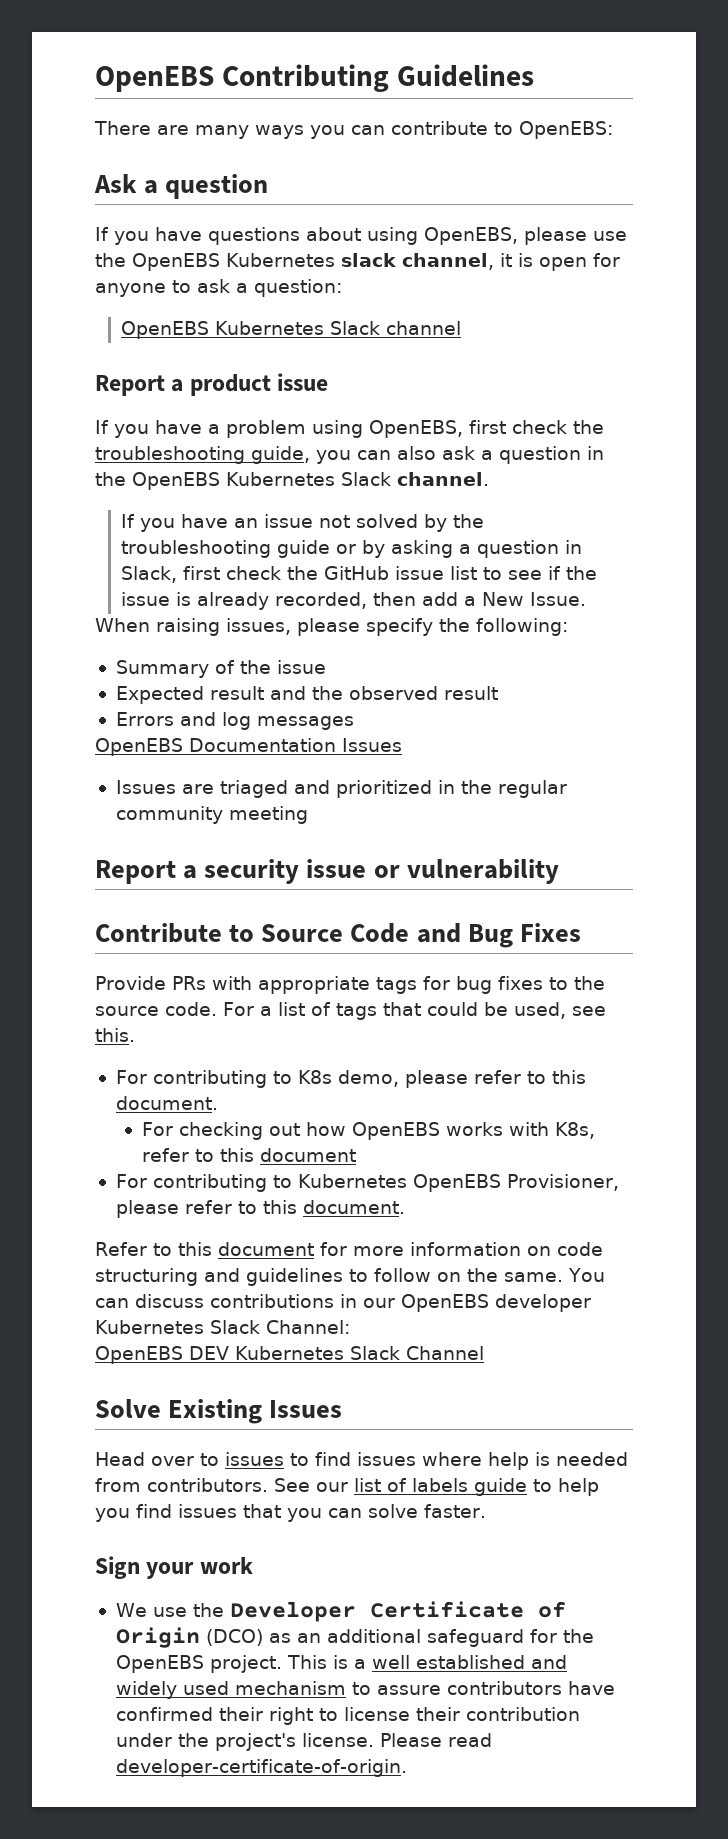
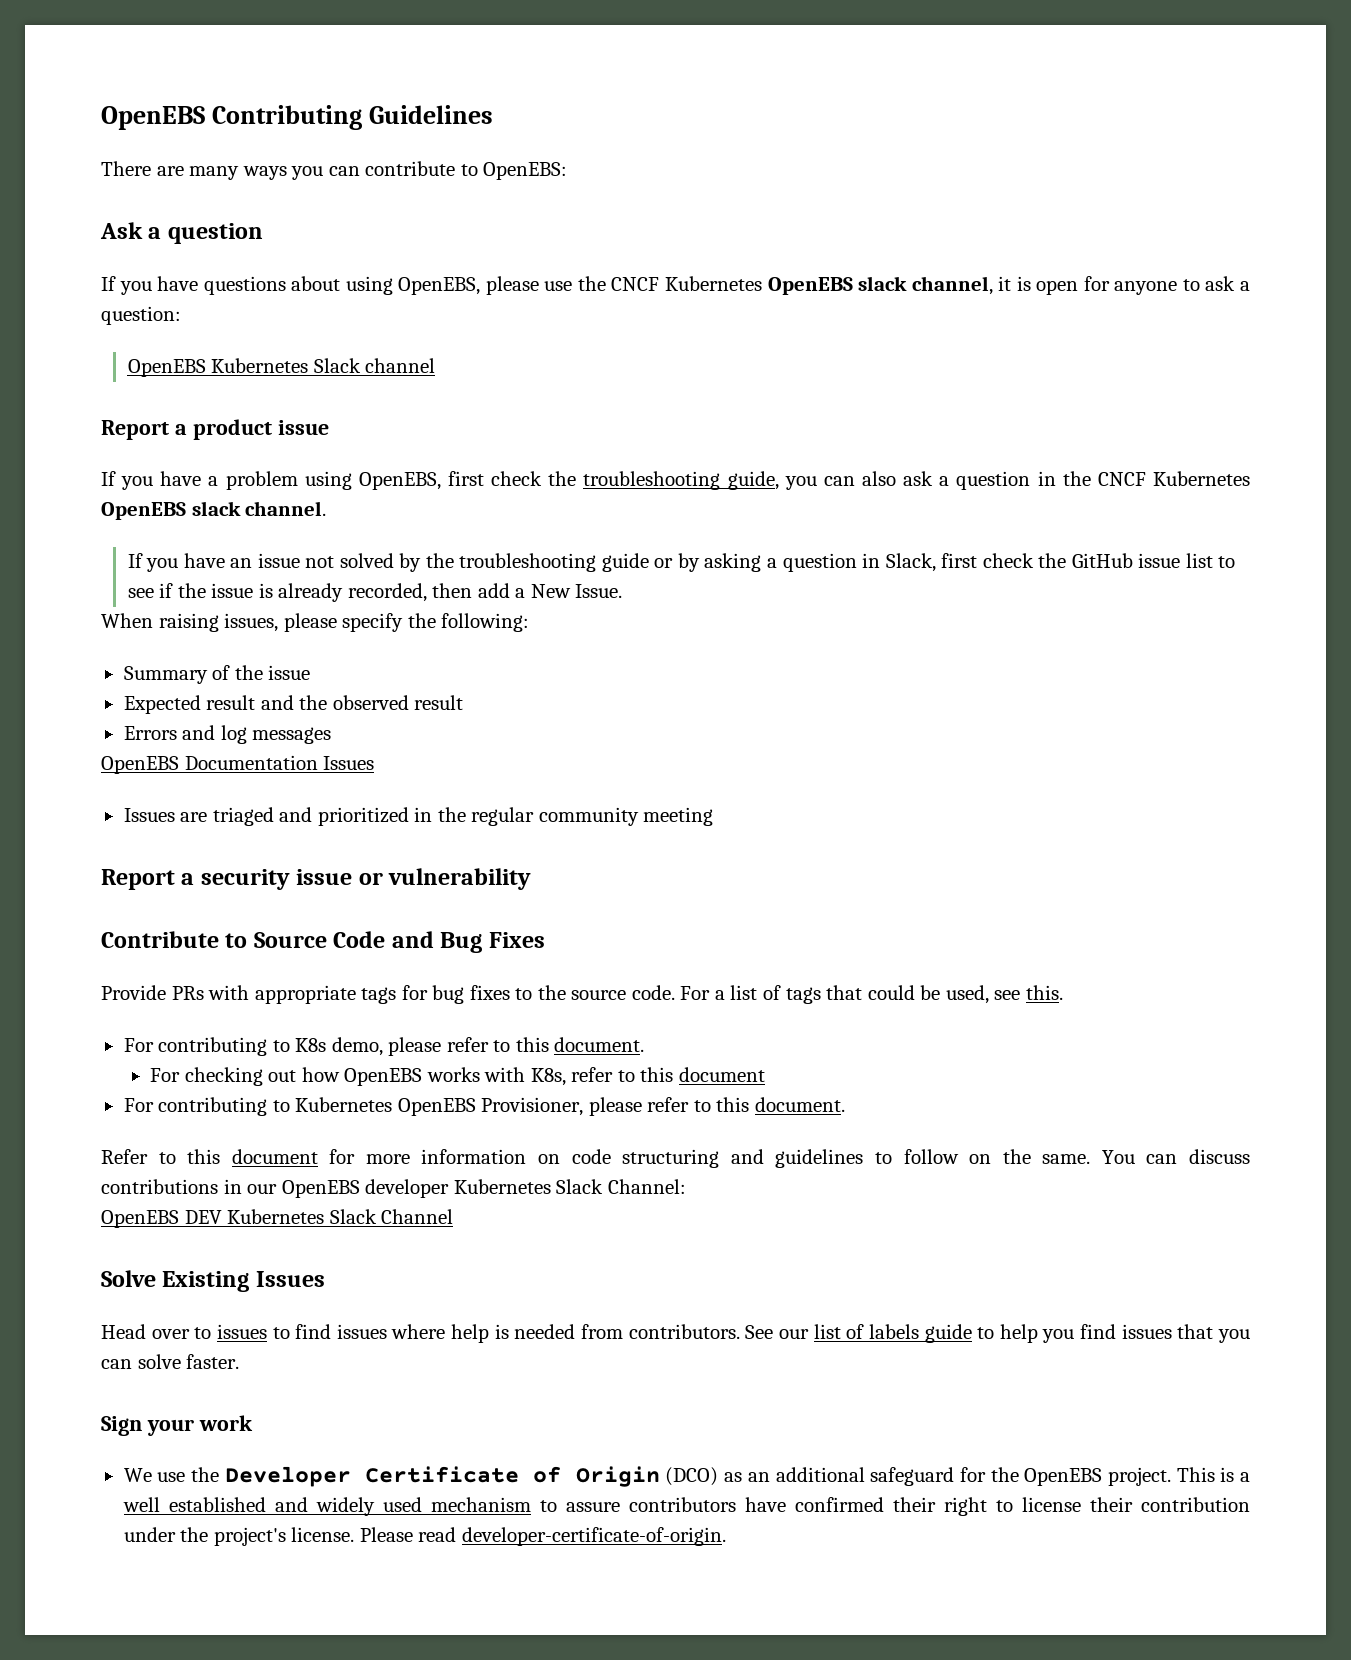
[132,253,335,271] OpenEBS Kubernetes -> [611,276,853,295] CNCF Kubernetes OpenEBS
[132,472,391,490] OpenEBS Kubernetes Slack -> [1097,471,1250,486] [101,501,241,520] CNCF Kubernetes OpenEBS slack

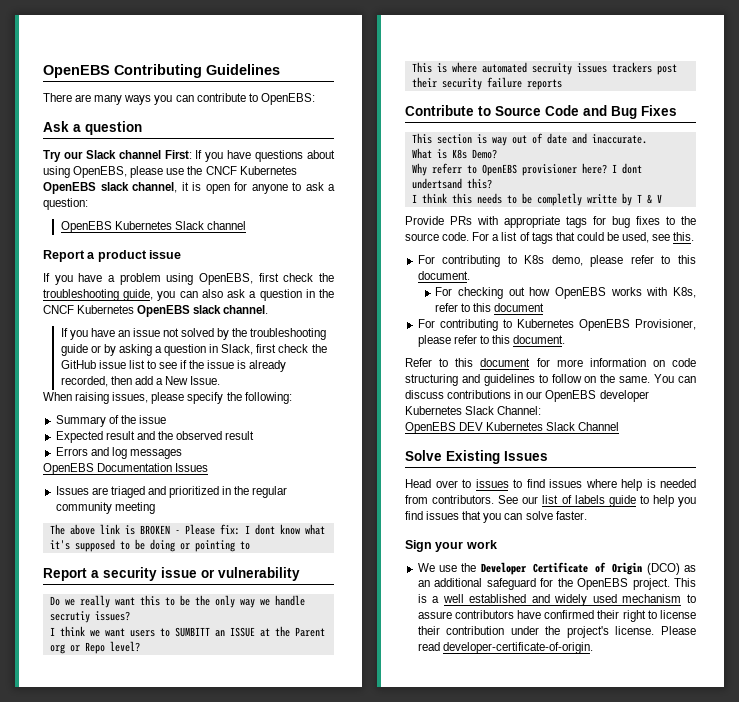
(263, 233) none -> [43,150,192,162] Try our Slack channel First:
(714, 816) none -> [49,524,325,535] [49,539,250,552] // The above link is BROKEN - Please fix: I dont know what it's supposed to be doing or pointing to
(532, 879) none -> [49,595,305,608] [49,611,130,623] [49,626,325,637] [49,641,140,654] [411,62,677,75] [411,77,562,90] // Do we really want this to be the only way we handle secrutiy issues? // I think we want users to SUMBITT an ISSUE at the Parent org or Repo level? // This is where automated secruity issues trackers post their security failure reports
(545, 940) none -> [411,133,647,146] [411,148,497,159] [411,163,642,176] [411,178,492,189] [411,193,662,206] // This section is way out of date and inaccurate. // What is K8s Demo? // Why referr to OpenEBS provisioner here? I dont undertsand this? // I think this needs to be completly writte by T & V

